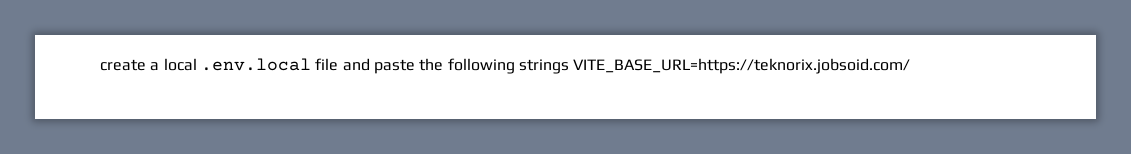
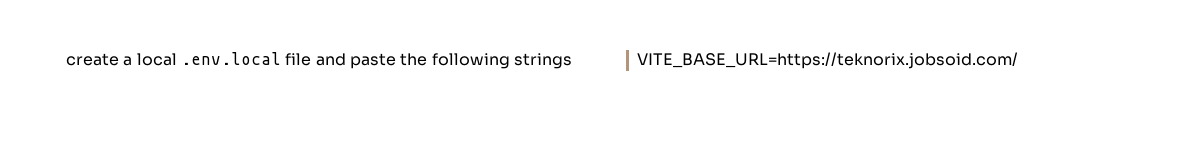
(569, 66) none -> (572, 61) //

